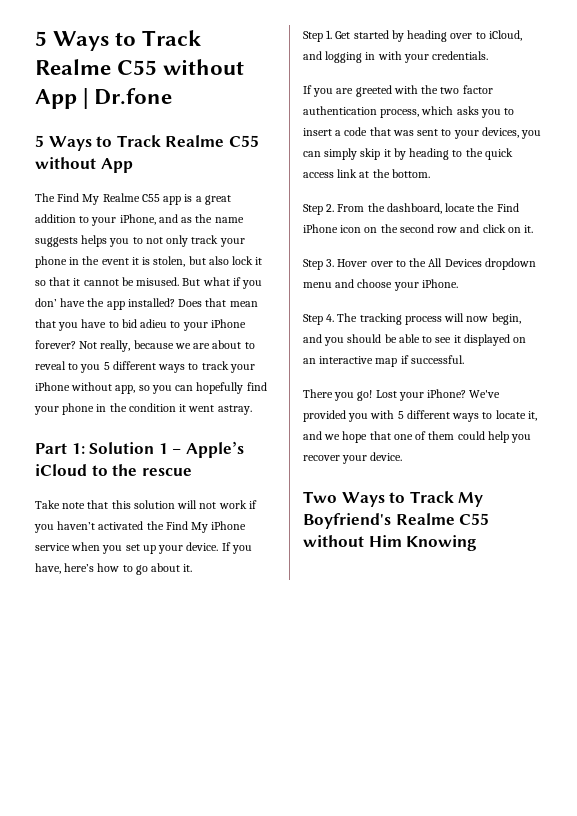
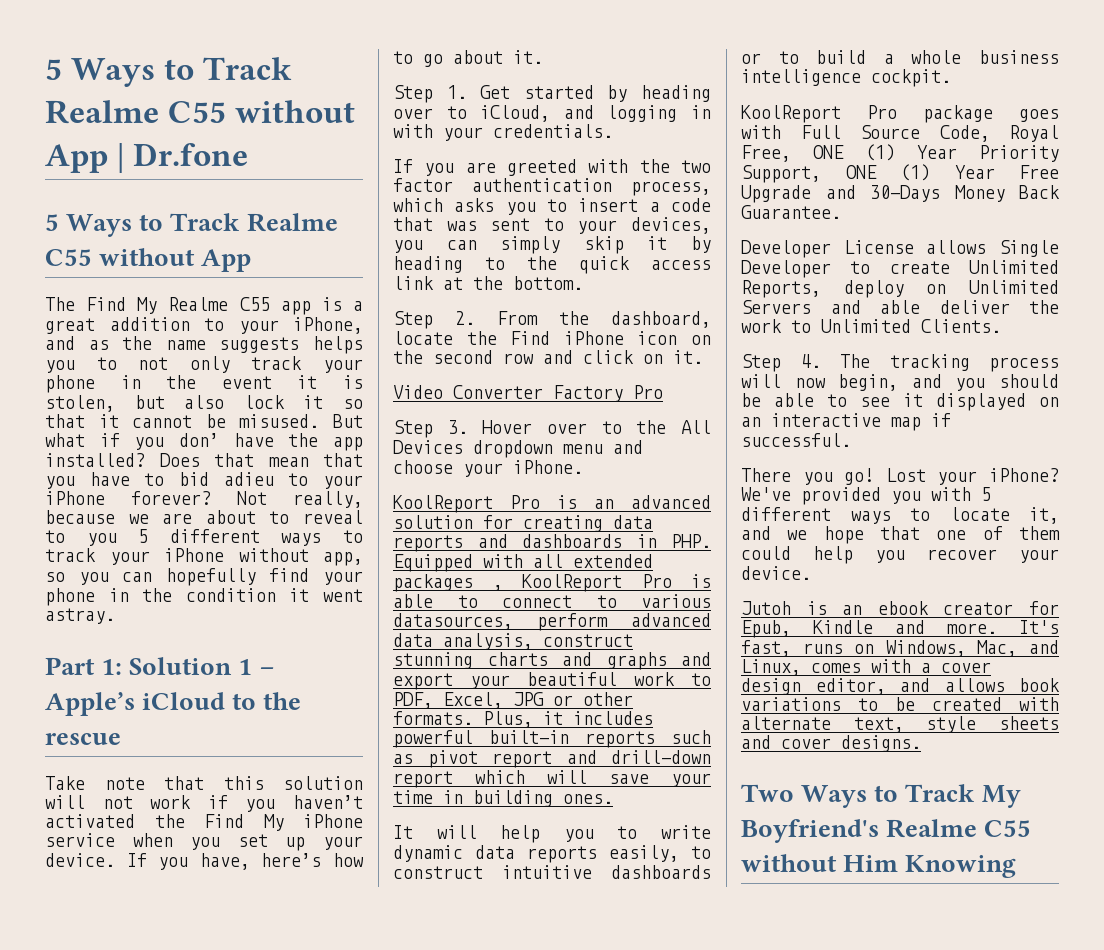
(534, 229) none -> [393,385,663,402] // Video Converter Factory Pro
(458, 283) none -> [393,495,711,513] [393,515,653,532] [393,534,711,552] [393,554,653,572] [393,574,711,592] [393,594,711,608] [393,613,711,631] [393,633,633,650] [393,652,711,670] [393,672,711,690] [393,692,633,709] [393,711,653,728] [393,730,711,748] [393,750,711,768] [393,770,711,788] [393,790,613,807] [393,825,711,843] [393,845,711,863] [393,865,711,879] [741,50,1059,64] [741,69,951,87] [741,105,1059,123] [741,125,1059,142] [741,144,1059,162] [741,164,1059,183] [741,185,1060,203] [741,205,841,219] [741,240,1059,258] [741,260,1059,278] [741,280,1059,298] [741,300,1059,314] [741,319,1001,333] // KoolReport Pro is an advanced solution for creating data reports and dashboards in PHP. Equipped with all extended packages , KoolReport Pro is able to connect to various datasources, perform advanced data analysis, construct stunning charts and graphs and export your beautiful work to PDF, Excel, JPG or other formats. Plus, it includes powerful built-in reports such as pivot report and drill-down report which will save your time in building ones. // It will help you to write dynamic data reports easily, to construct intuitive dashboards or to build a whole business intelligence cockpit. // KoolReport Pro package goes with Full Source Code, Royal Free, ONE (1) Year Priority Support, ONE (1) Year Free Upgrade and 30-Days Money Back Guarantee. // Developer License allows Single Developer to create Unlimited Reports, deploy on Unlimited Servers and able deliver the work to Unlimited Clients.
(403, 456) none -> [741,601,1059,615] [741,620,1059,638] [741,640,1059,657] [741,659,991,676] [741,678,1060,695] [741,697,1059,711] [741,716,1059,733] [741,735,921,752] // Jutoh is an ebook creator for Epub, Kindle and more. It's fast, runs on Windows, Mac, and Linux, comes with a cover design editor, and allows book variations to be created with alternate text, style sheets and cover designs.

